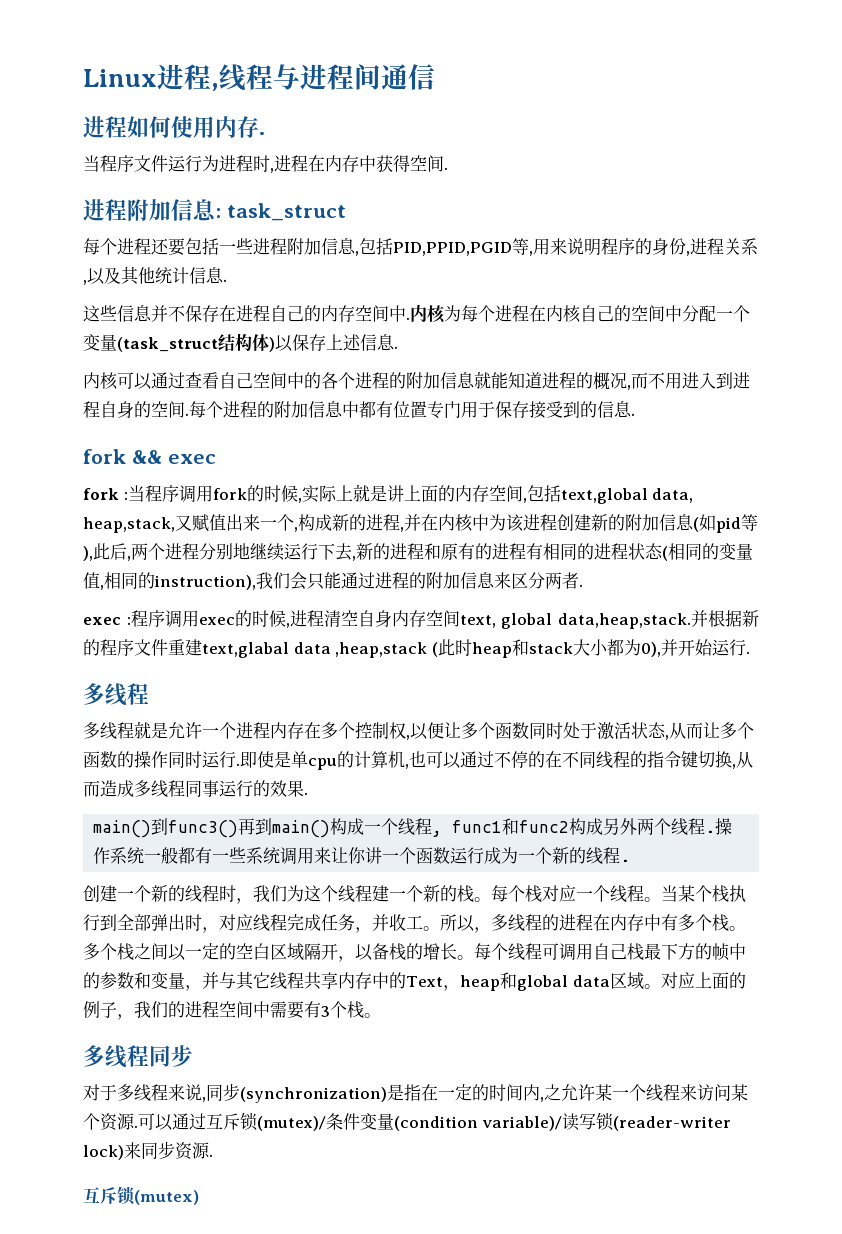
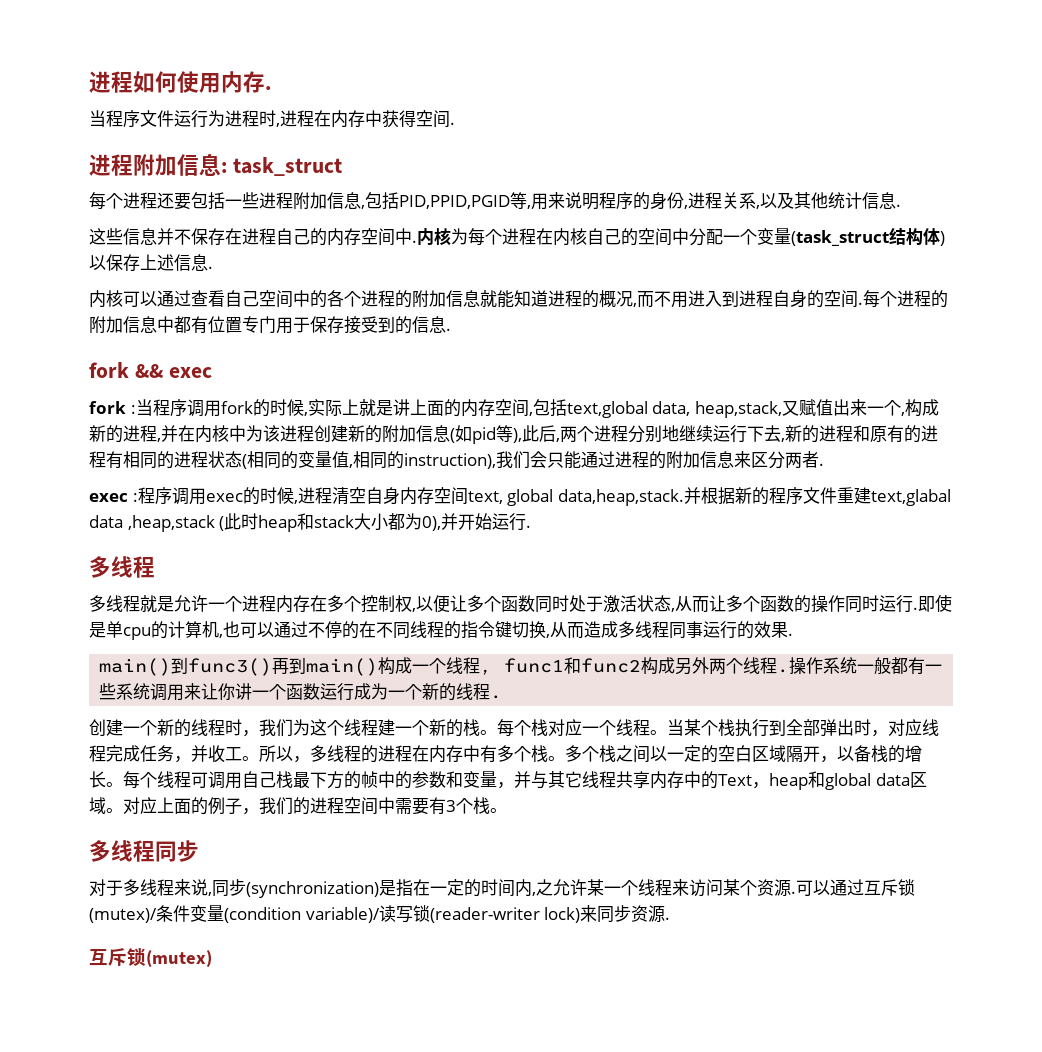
[83,64,435,91] Linux进程,线程与进程间通信 // -> (89, 82) none

